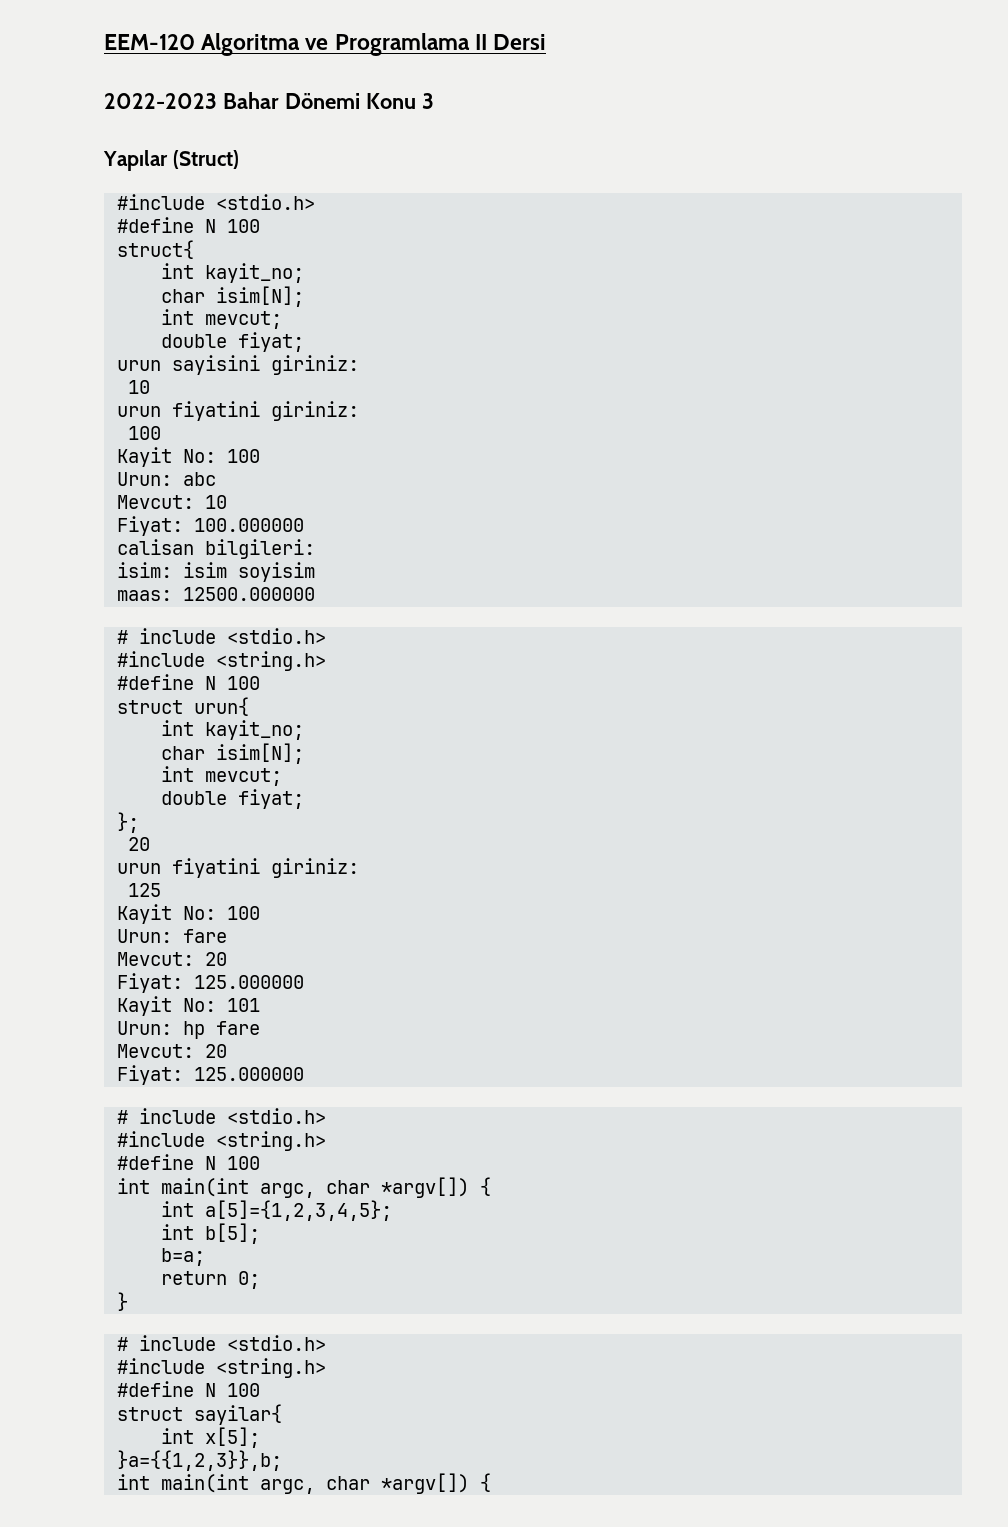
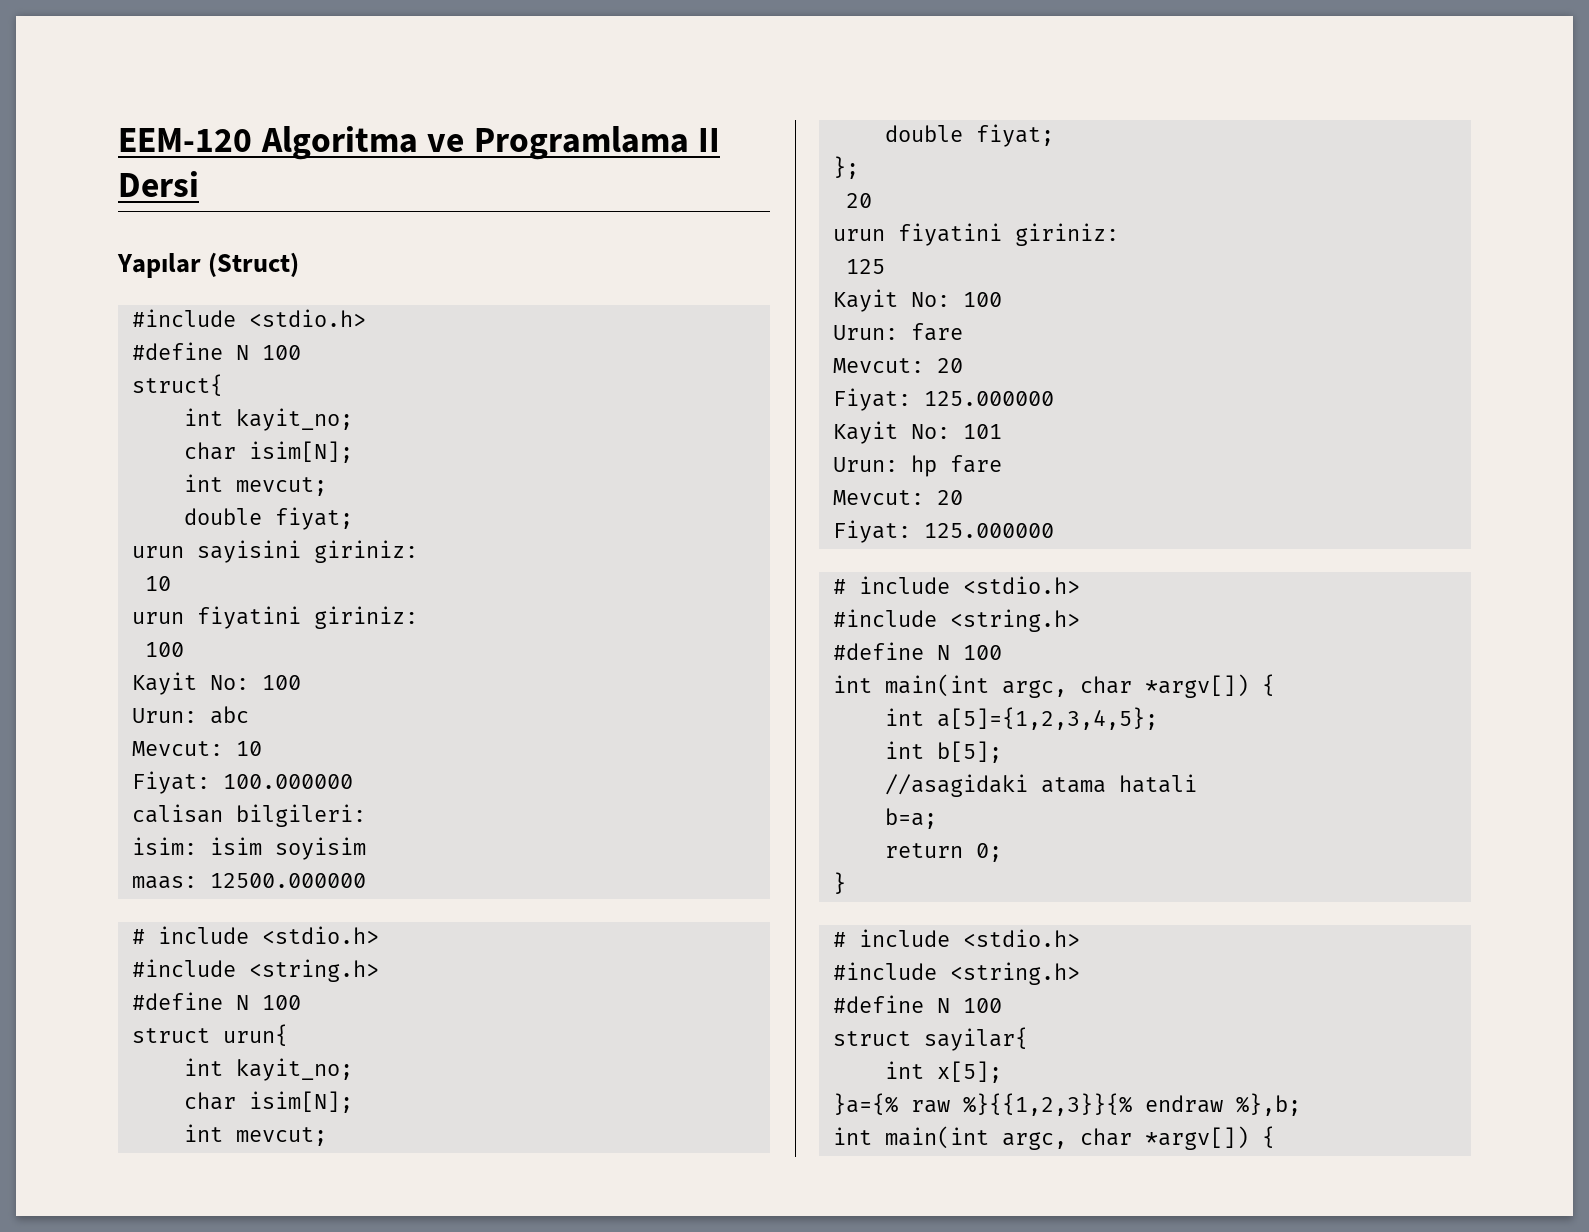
[104,92,434,109] // 2022-2023 Bahar Dönemi Konu 3 -> (199, 184) none
(260, 1233) none -> [884,774,1197,797] // //asagidaki atama hatali
[116,1450,282,1471] }a={{1,2,3}},b; -> [832,1093,1301,1116] }a={% raw %}{{1,2,3}}{% endraw %},b;

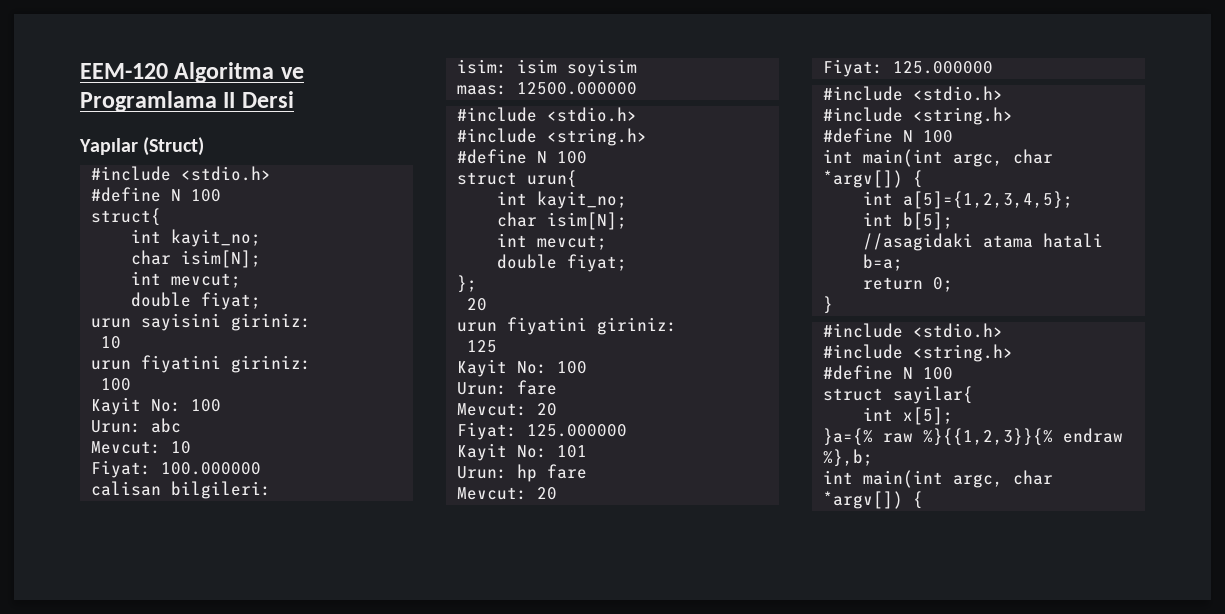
[131,926,249,944] # include -> [457,107,538,122] #include
[832,576,950,594] # include -> [823,86,904,101] #include
[832,929,950,947] # include -> [823,323,904,338] #include

